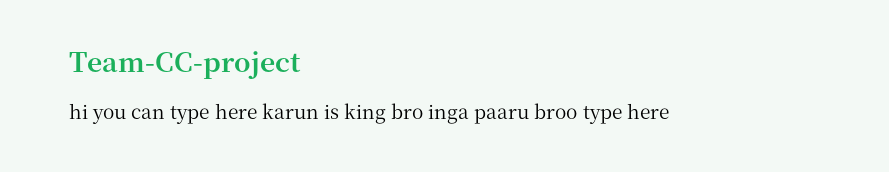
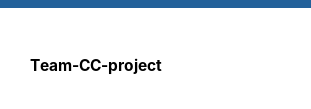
[69,103,669,124] // hi you can type here karun is king bro inga paaru broo type here -> (162, 66) none

